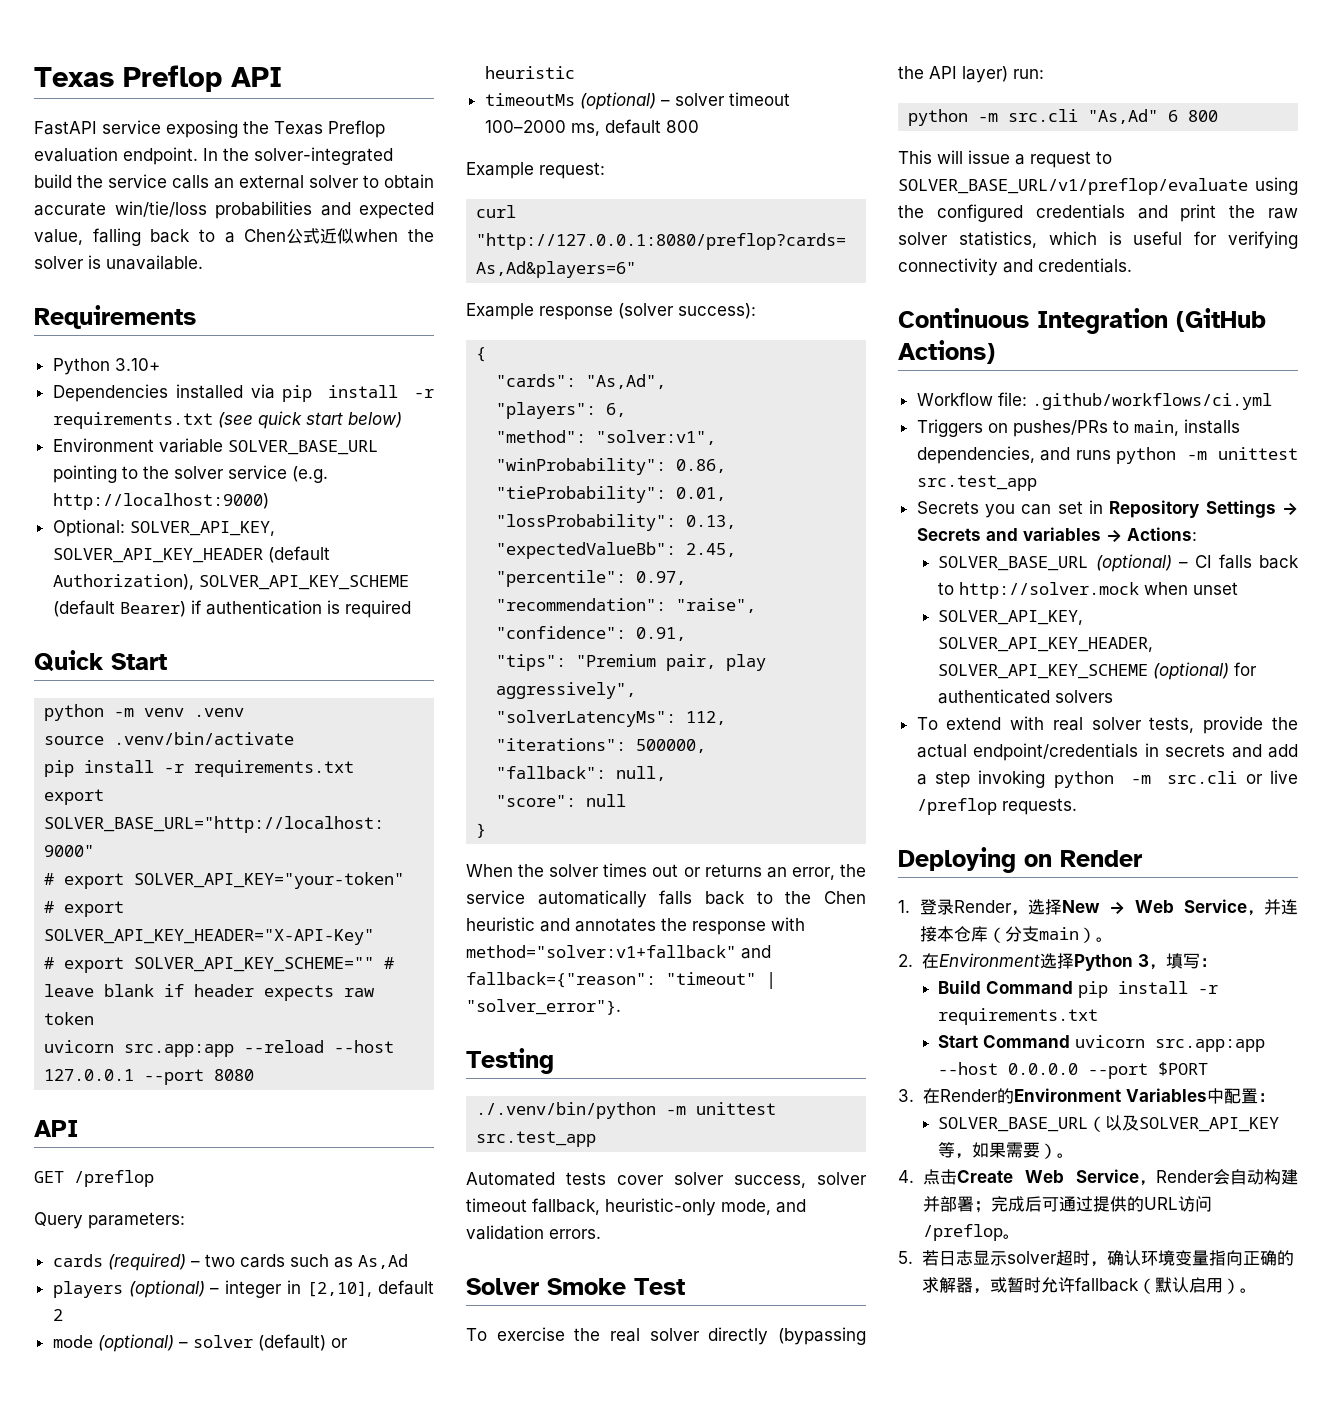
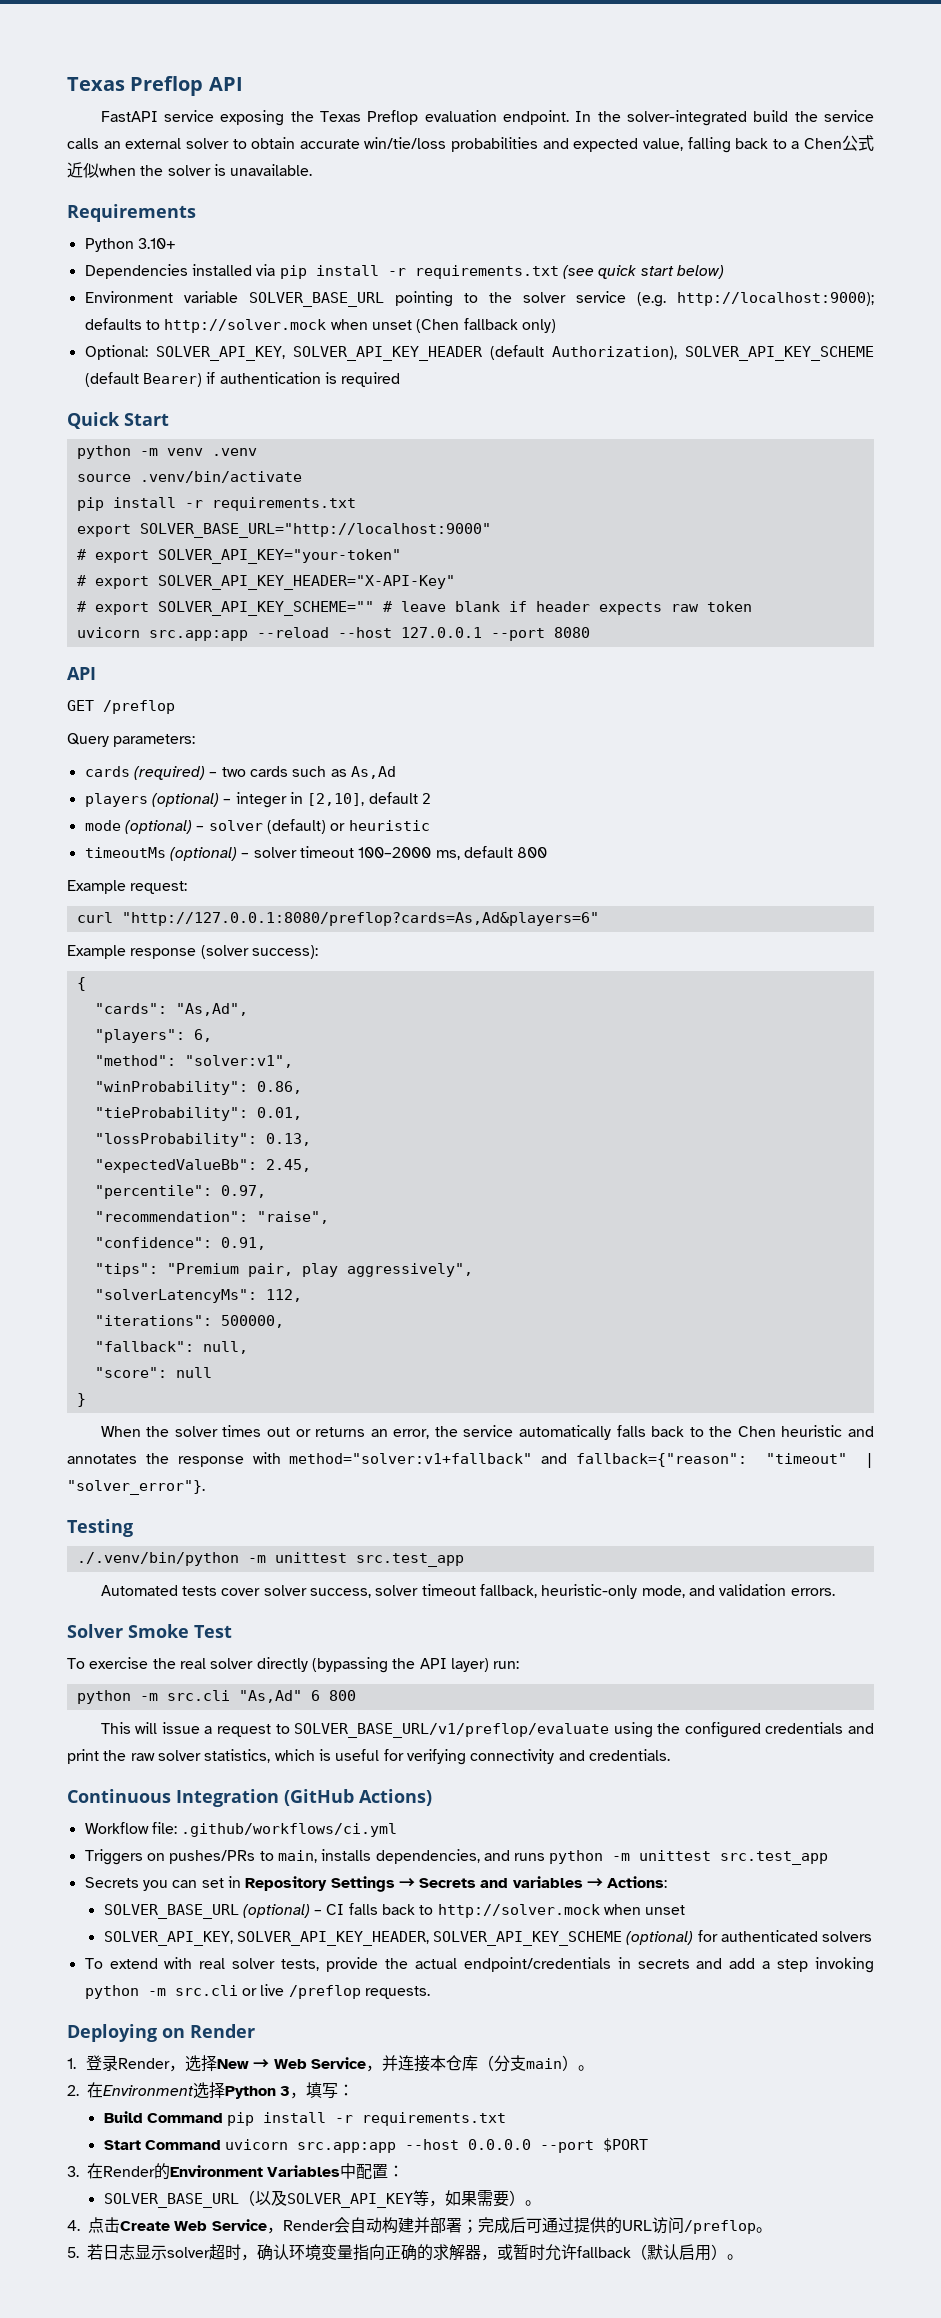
[52,493,269,510] http://localhost:9000) -> [677,292,874,306] [84,318,556,333] http://localhost:9000); defaults to http://solver.mock when unset (Chen fallback only)

